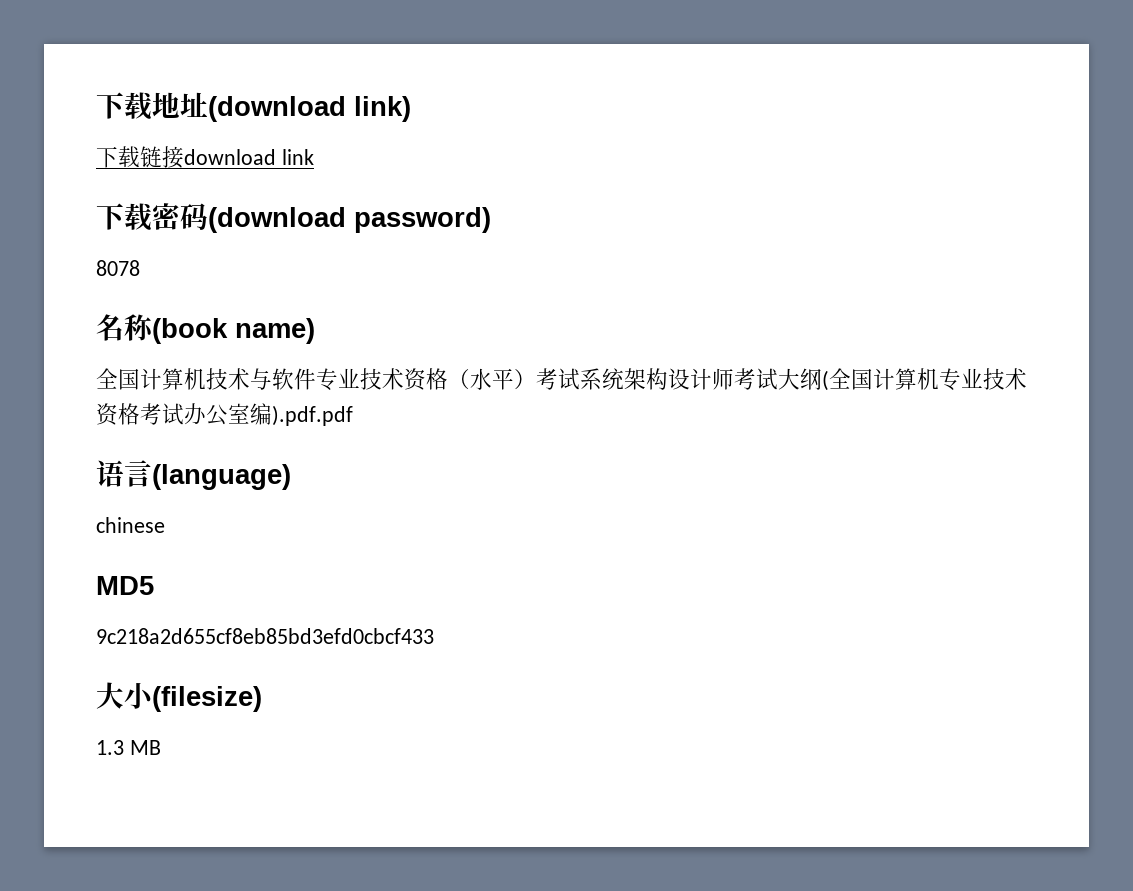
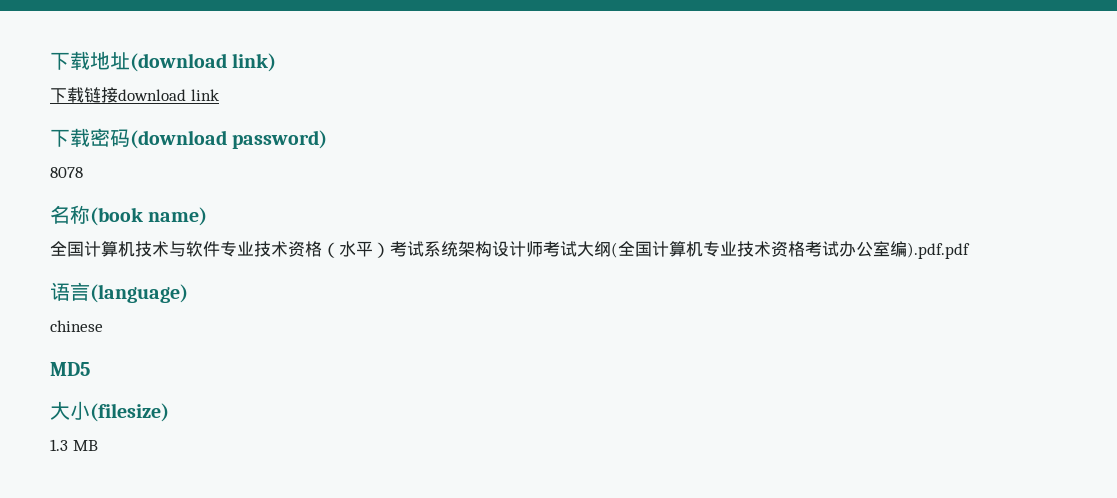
[96,628,434,644] // 9c218a2d655cf8eb85bd3efd0cbcf433 -> (90, 369) none

